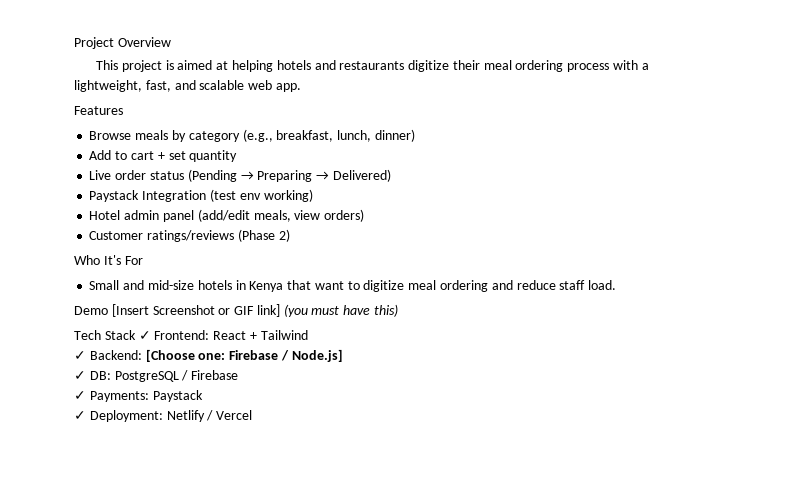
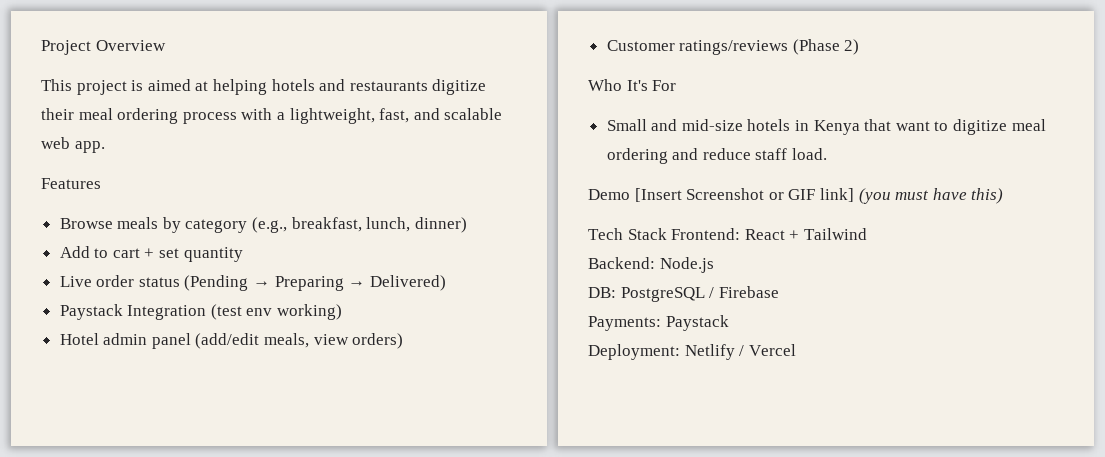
[138,331,151,340] ✓ -> (667, 234) none
[74,349,343,362] [74,371,86,380] ✓ Backend: [Choose one: Firebase / Node.js] // ✓ -> [588,257,714,273] Backend: Node.js //
[74,391,86,400] ✓ -> (779, 292) none
[74,411,86,420] ✓ -> (729, 323) none

